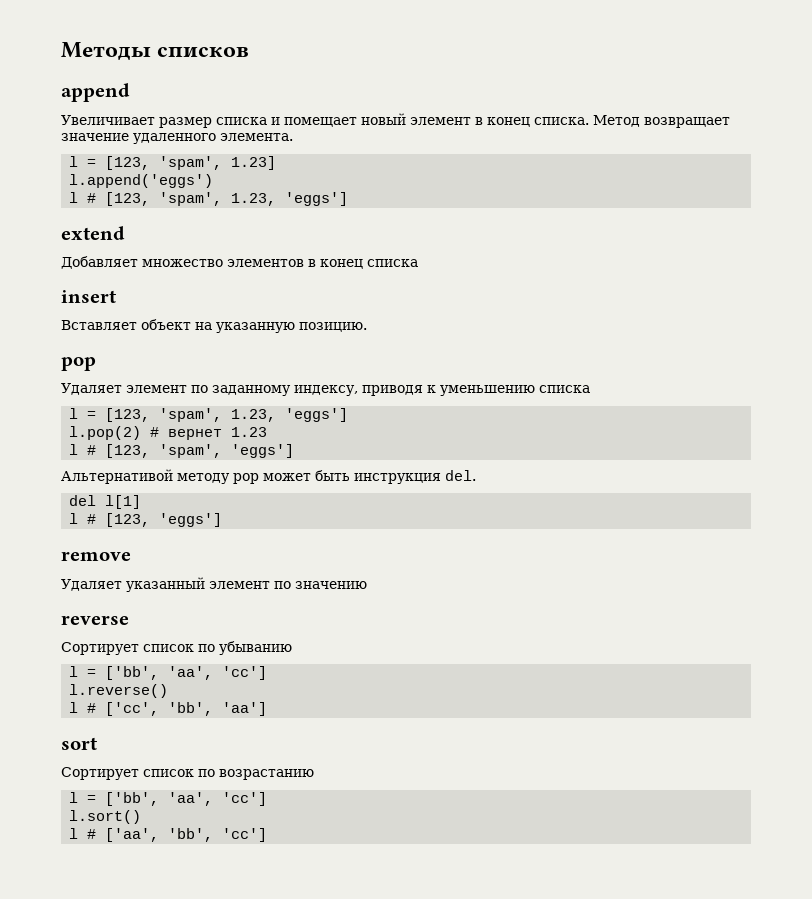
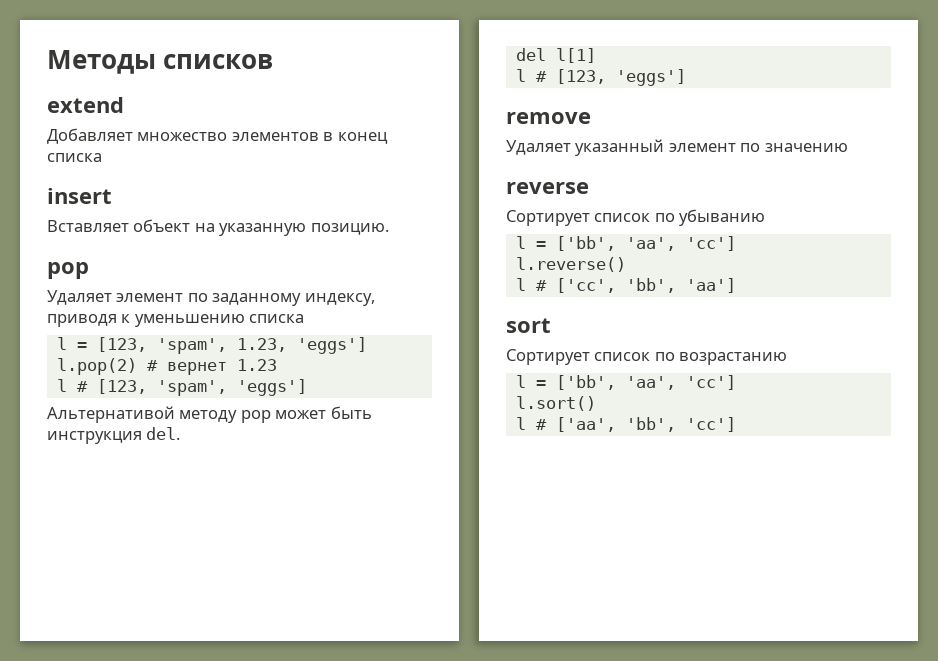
[61,83,130,102] [61,113,730,128] [61,133,293,144] [69,156,277,170] [69,174,214,188] [69,192,349,206] // append // Увеличивает размер списка и помещает новый элемент в конец списка. Метод возвращает значение удаленного элемента. // l = [123, 'spam', 1.23] // l.append('eggs') // l # [123, 'spam', 1.23, 'eggs'] -> (274, 61) none

